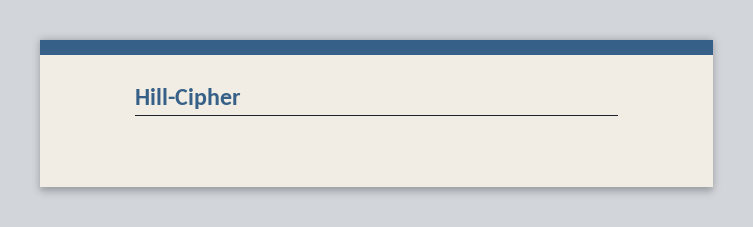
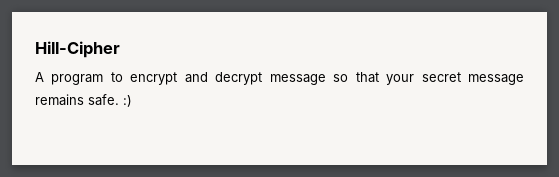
(241, 98) none -> [35,72,524,85] [35,94,132,107] // A program to encrypt and decrypt message so that your secret message remains safe. :)

